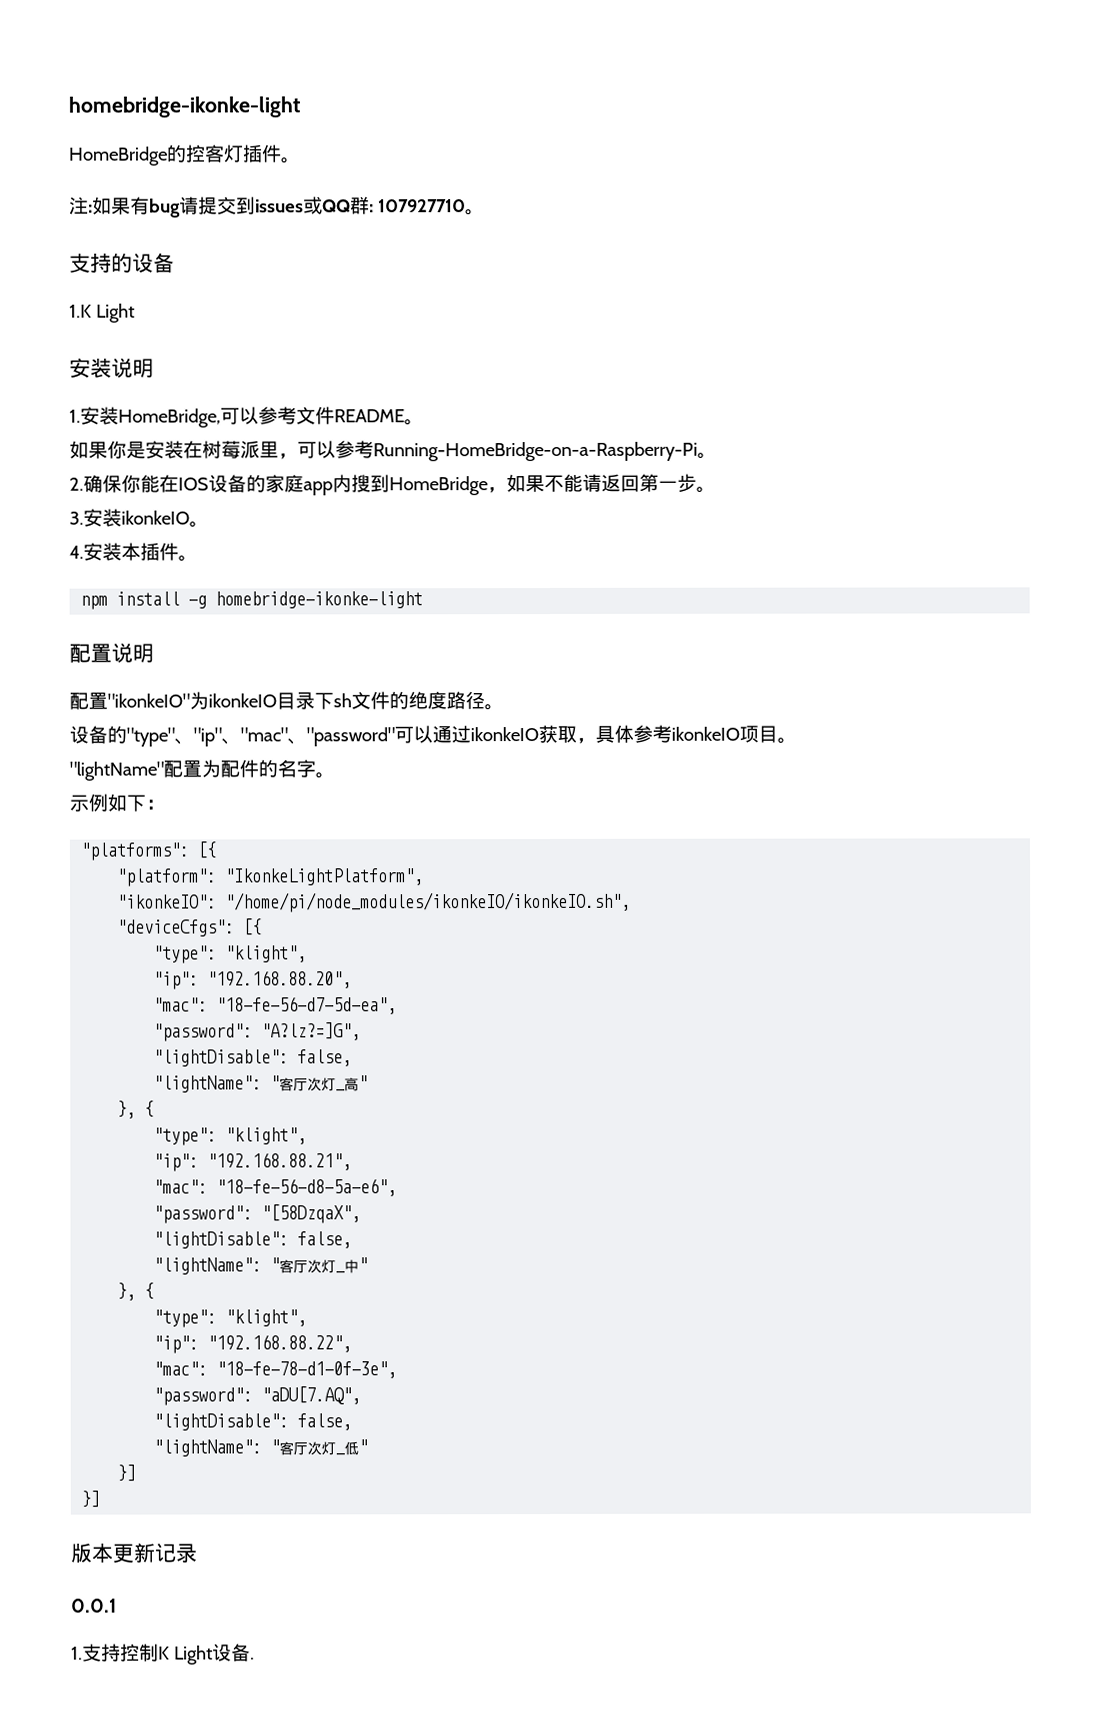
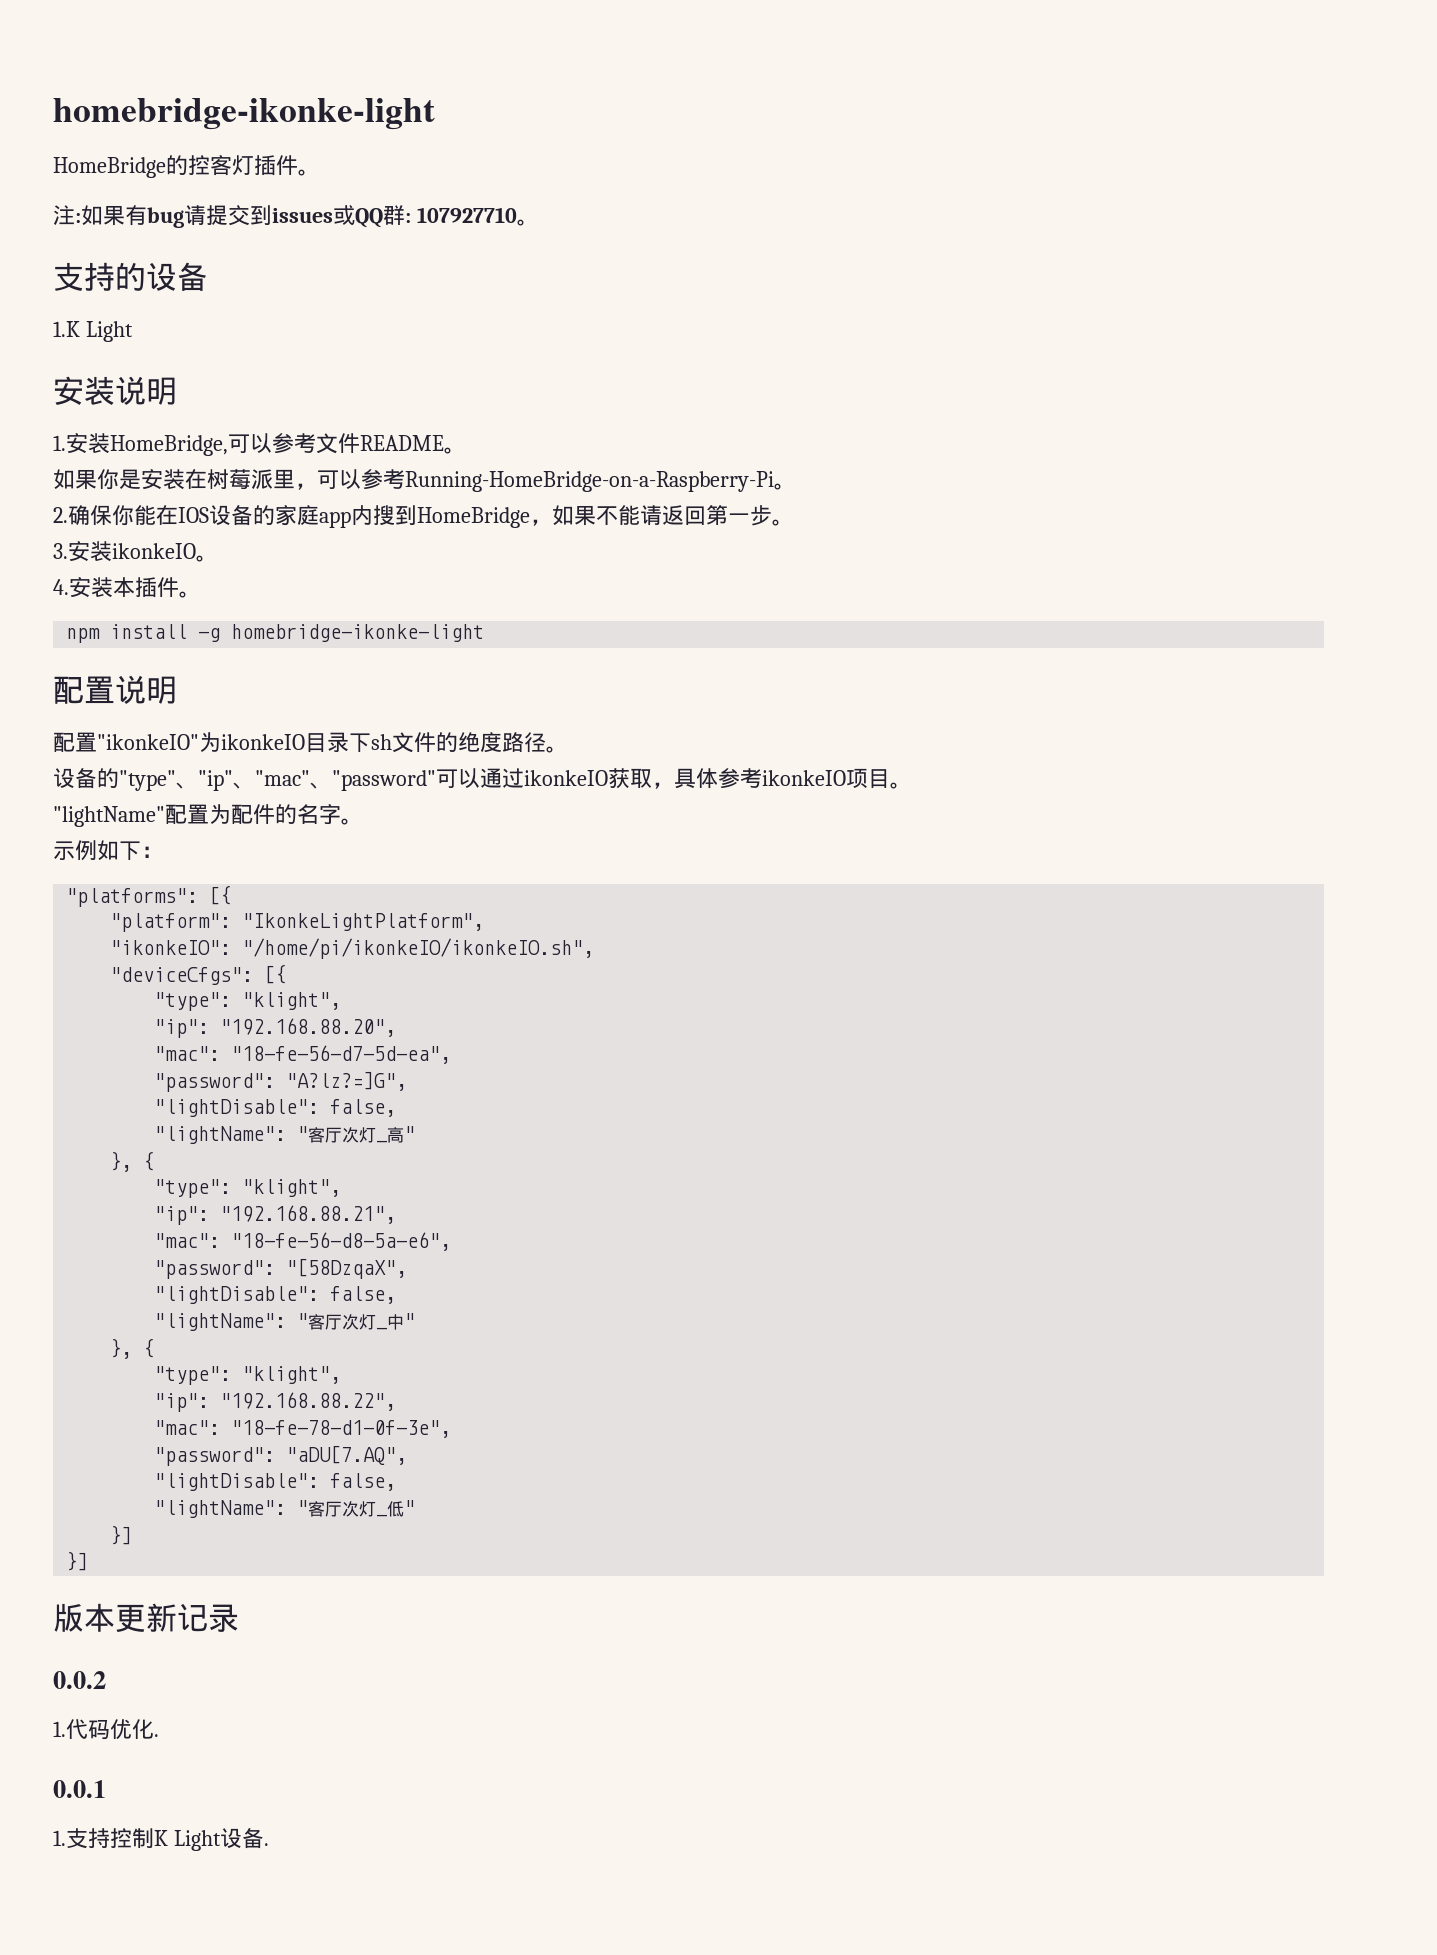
[225,891,632,913] "/home/pi/node_modules/ikonkeIO/ikonkeIO.sh", -> [242,938,595,959] "/home/pi/ikonkeIO/ikonkeIO.sh",
(197, 1553) none -> [53,1671,106,1689] [53,1719,159,1740] // 0.0.2 // 1.代码优化.

